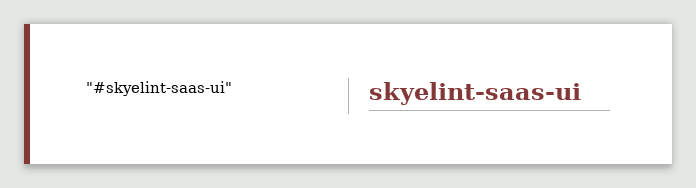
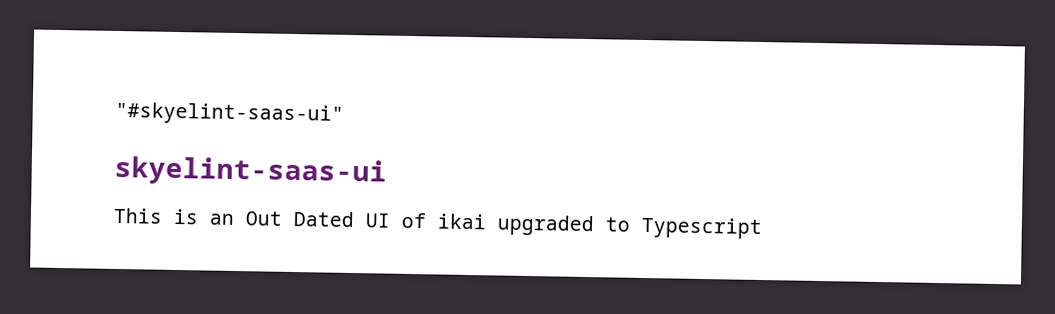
(581, 93) none -> [113,207,762,240] // This is an Out Dated UI of ikai upgraded to Typescript

